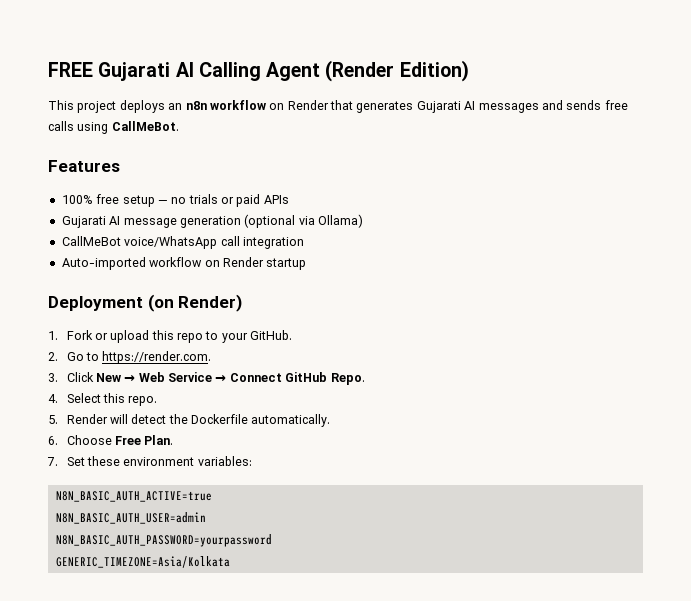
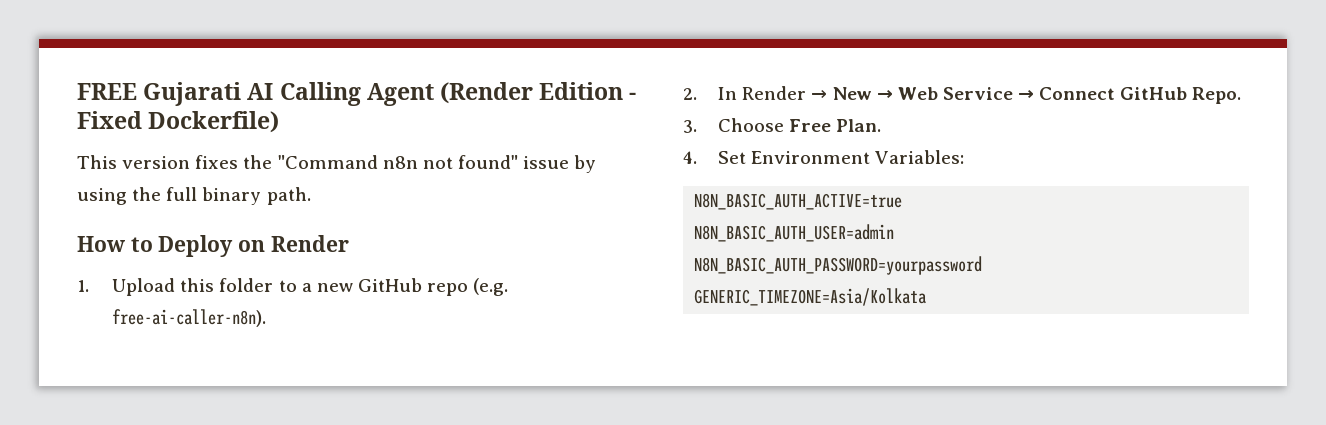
[399,60,469,82] [48,100,628,113] [48,121,179,134] [48,160,120,172] [61,194,289,207] [61,214,363,228] [61,236,304,249] [61,257,307,270] [48,294,243,312] [48,330,293,343] [48,351,212,364] [48,372,94,382] Edition) // This project deploys an n8n workflow on Render that generates Gujarati AI messages and sends free calls using CallMeBot. // Features // 100% free setup — no trials or paid APIs // Gujarati AI message generation (optional via Ollama) // CallMeBot voice/WhatsApp call integration // Auto-imported workflow on Render startup // Deployment (on Render) // 1. Fork or upload this repo to your GitHub. // 2. Go to https://render.com. // 3. Click -> [539,82,637,100] [77,111,280,133] [77,155,597,173] [77,187,311,205] [77,235,349,257] [77,278,509,296] [112,309,267,327] [683,86,828,100] Edition - Fixed Dockerfile) // This version fixes the "Command n8n not found" issue by using the full binary path. // How to Deploy on Render // 1. Upload this folder to a new GitHub repo (e.g. free-ai-caller-n8n). // 2. In Render →
[48,393,158,406] [48,414,331,427] [48,435,174,445] [47,456,252,466] 4. Select this repo. // 5. Render will detect the Dockerfile automatically. // 6. Choose Free Plan. // 7. Set these environment variables: -> [683,118,882,133] [683,150,965,164] 3. Choose Free Plan. // 4. Set Environment Variables:

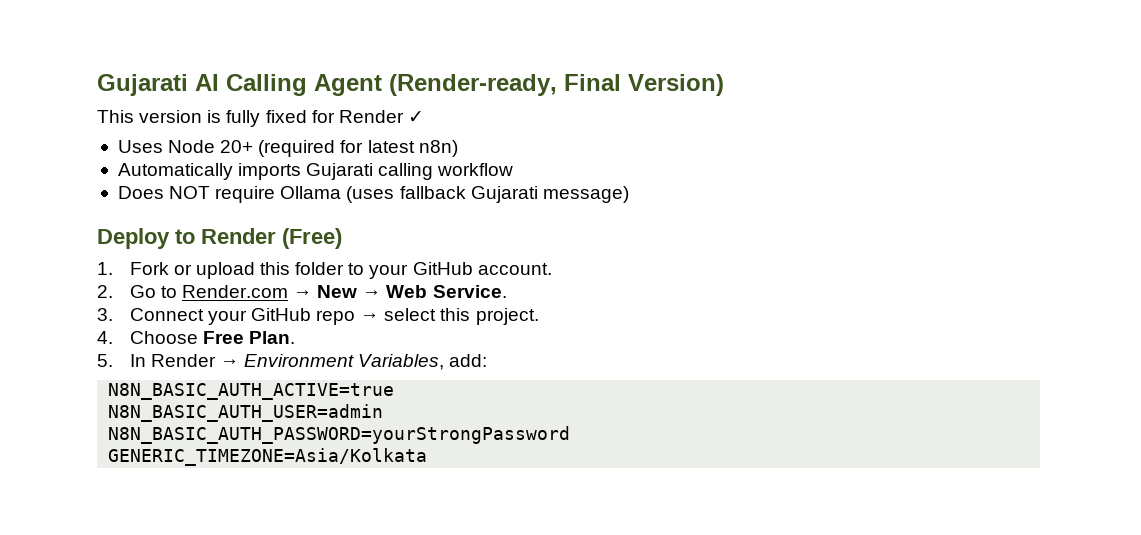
[77,83,137,100] FREE -> (97, 85) none
[440,82,637,104] [77,111,280,133] [77,155,597,173] [77,187,311,205] [77,235,349,257] (Render Edition - Fixed Dockerfile) // This version fixes the "Command n8n not found" issue by using the full binary path. // How to Deploy on Render -> [389,74,724,96] [97,110,424,127] [117,140,458,157] [117,163,514,180] [117,186,629,203] [97,228,342,249] (Render-ready, Final Version) // This version is fully fixed for Render ✓ // Uses Node 20+ (required for latest n8n) // Automatically imports Gujarati calling workflow // Does NOT require Ollama (uses fallback Gujarati message) // Deploy to Render (Free)
[112,278,509,296] [112,309,267,327] [683,86,1242,104] [683,118,882,133] [683,150,965,164] Upload this folder to a new GitHub repo (e.g. free-ai-caller-n8n). // 2. In Render → New → Web Service → Connect GitHub Repo. // 3. Choose Free Plan. // 4. Set Environment Variables: -> [129,262,552,279] [97,285,507,298] [97,308,539,325] [97,331,295,344] [97,354,488,370] Fork or upload this folder to your GitHub account. // 2. Go to Render.com → New → Web Service. // 3. Connect your GitHub repo → select this project. // 4. Choose Free Plan. // 5. In Render → Environment Variables, add:
[694,256,983,275] N8N_BASIC_AUTH_PASSWORD=yourpassword -> [108,426,571,444] N8N_BASIC_AUTH_PASSWORD=yourStrongPassword

